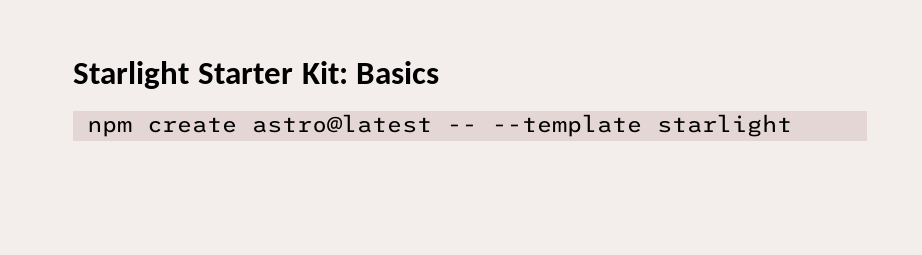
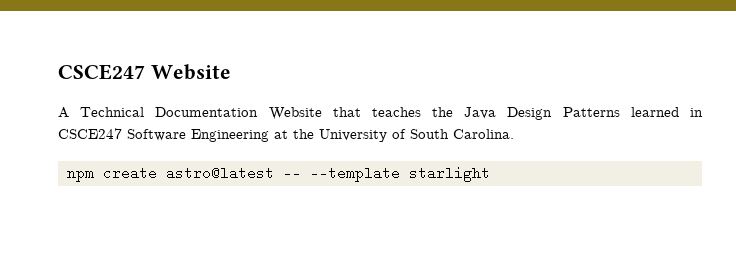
[73,61,440,89] Starlight Starter Kit: Basics -> [58,64,231,80] [58,107,703,120] [58,128,514,142] CSCE247 Website // A Technical Documentation Website that teaches the Java Design Patterns learned in CSCE247 Software Engineering at the University of South Carolina.

